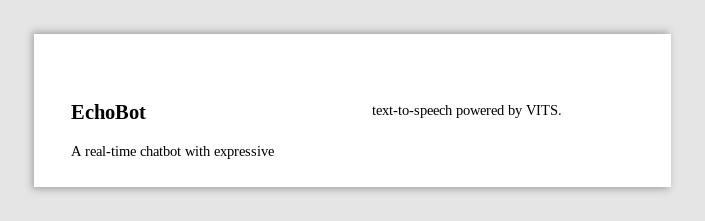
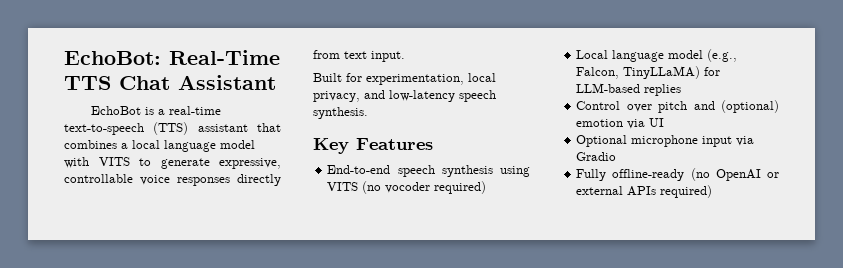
[71,104,146,119] [71,146,274,159] [372,105,562,118] EchoBot // A real-time chatbot with expressive text-to-speech powered by VITS. -> [64,50,280,65] [64,75,276,90] [90,106,221,115] [64,122,281,135] [64,140,255,152] [64,157,281,169] [64,174,281,186] [313,50,405,62] [313,73,496,85] [313,90,496,102] [313,107,368,119] [313,138,433,154] [327,165,530,177] [327,181,487,194] [576,49,738,62] [576,66,721,79] [576,83,682,96] [576,100,779,113] [576,118,665,129] [576,135,755,147] [576,152,617,161] [576,168,779,181] [576,185,713,198] EchoBot: Real-Time TTS Chat Assistant // EchoBot is a real-time text-to-speech (TTS) assistant that combines a local language model with VITS to generate expressive, controllable voice responses directly from text input. // Built for experimentation, local privacy, and low-latency speech synthesis. // Key Features // End-to-end speech synthesis using VITS (no vocoder required) // Local language model (e.g., Falcon, TinyLLaMA) for LLM-based replies // Control over pitch and (optional) emotion via UI // Optional microphone input via Gradio // Fully offline-ready (no OpenAI or external APIs required)

